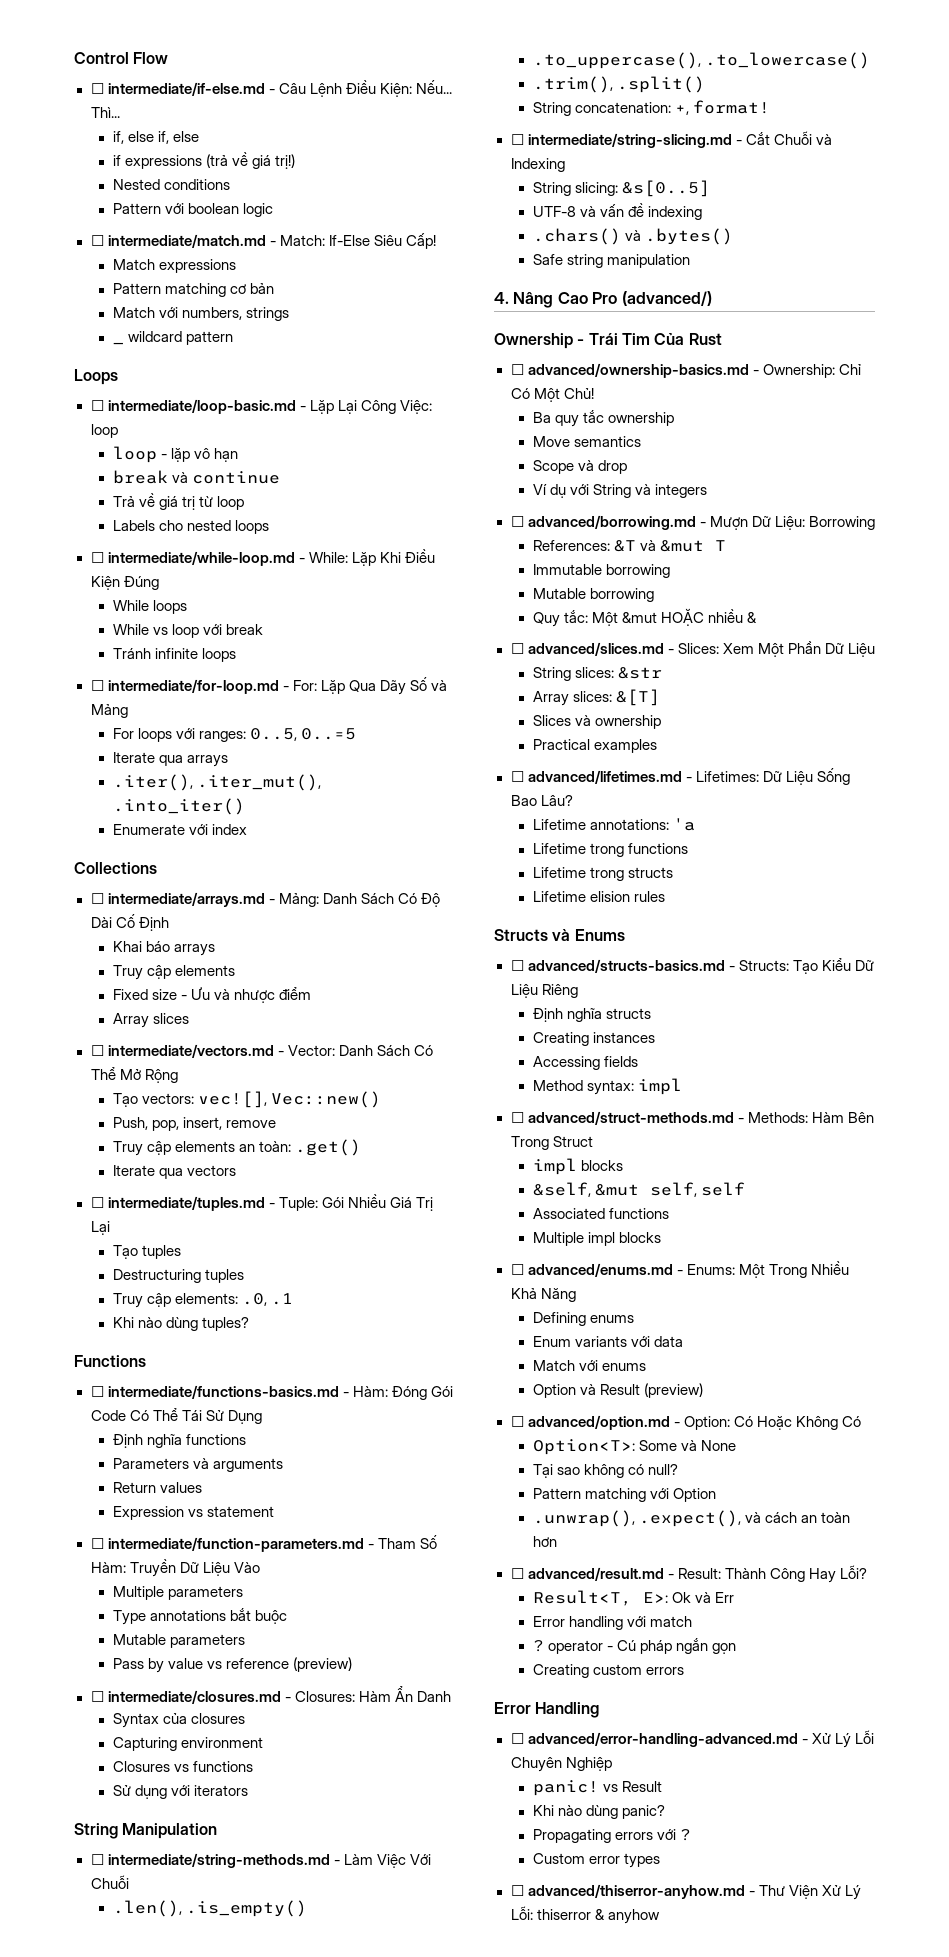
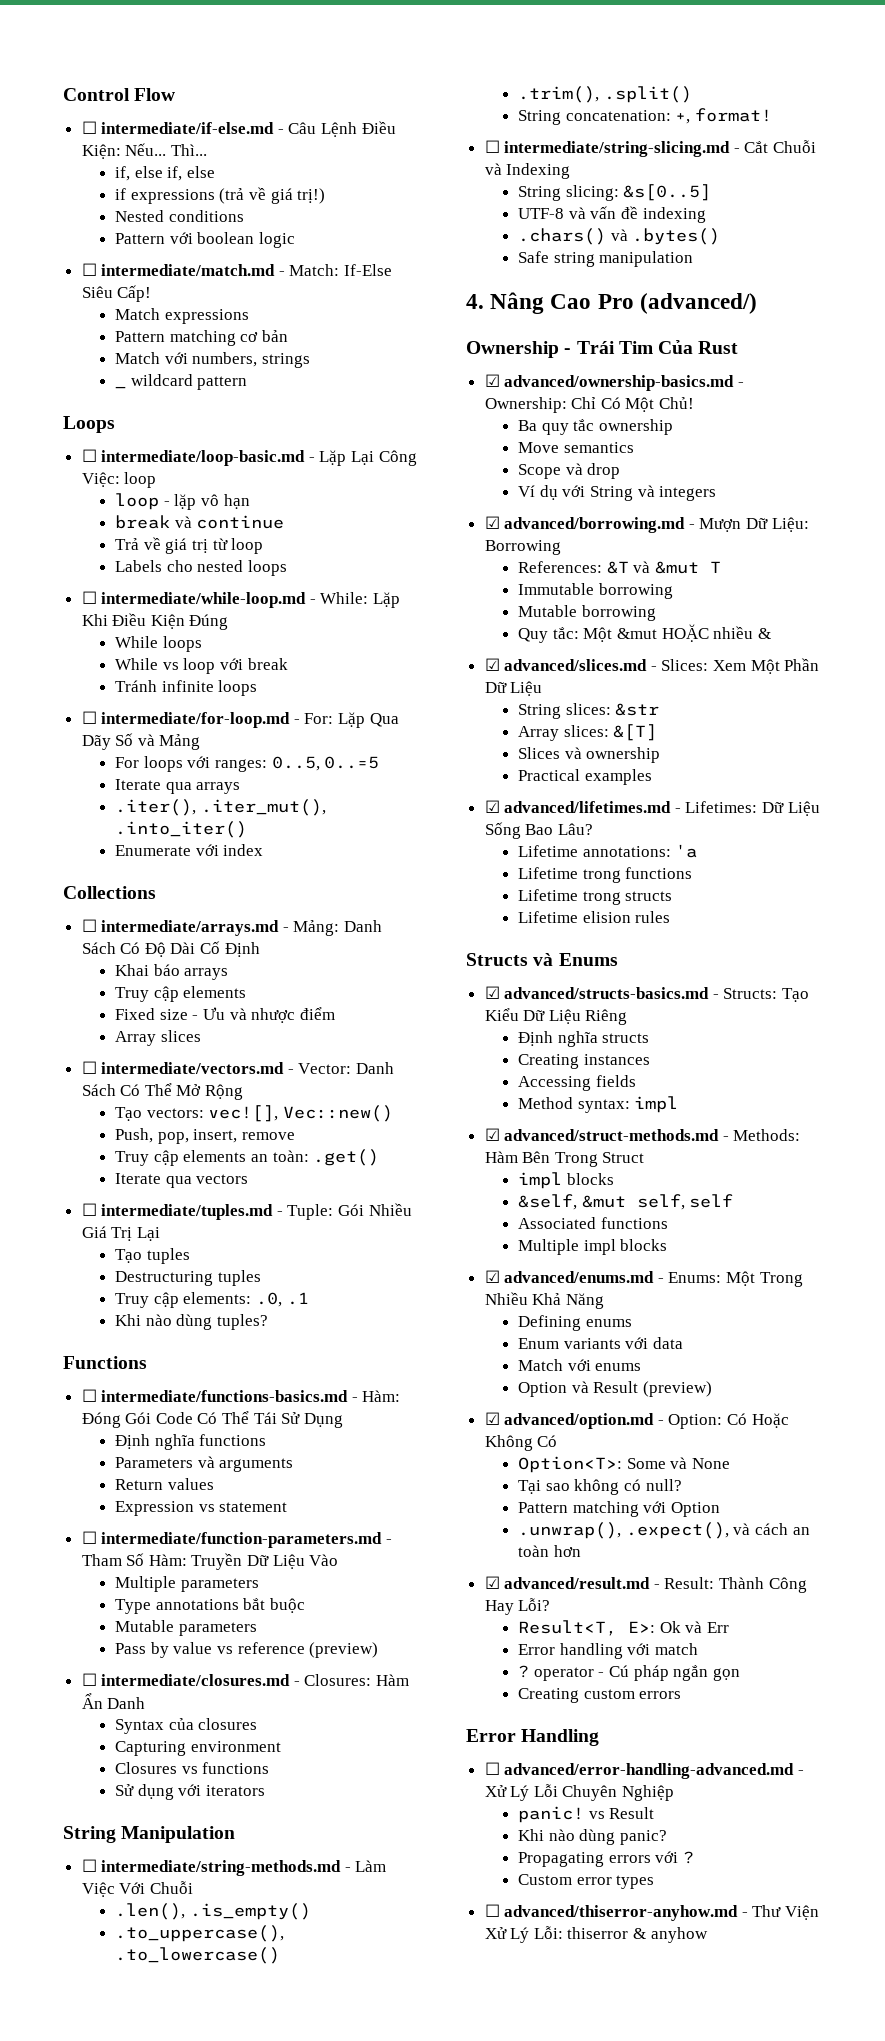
[510,364,524,375] ☐ -> [484,374,500,387] ☑
[510,516,524,527] ☐ -> [484,516,500,529] ☑
[510,643,524,654] ☐ -> [484,658,500,671] ☑
[510,771,524,782] ☐ -> [484,800,500,813] ☑
[510,960,524,971] ☐ -> [484,986,500,999] ☑
[510,1112,524,1123] ☐ -> [484,1128,500,1141] ☑
[510,1264,524,1275] ☐ -> [484,1270,500,1283] ☑
[510,1416,524,1427] ☐ -> [484,1412,500,1425] ☑
[510,1568,524,1579] ☐ -> [484,1576,500,1589] ☑

